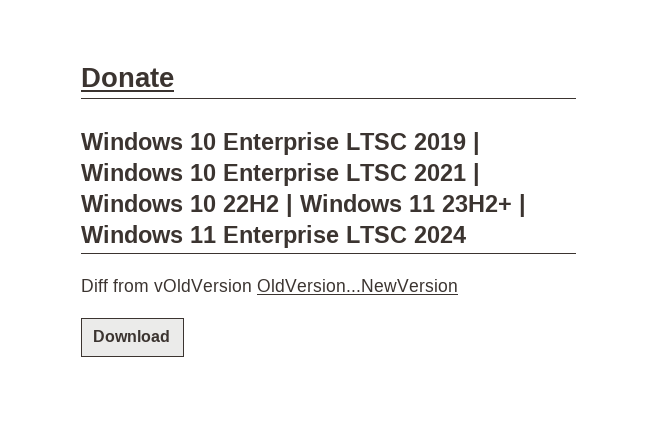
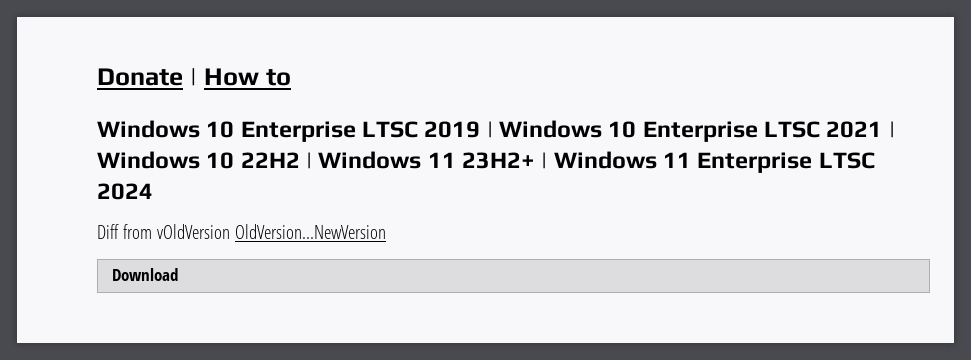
(174, 77) none -> [189,68,291,86] | How to

